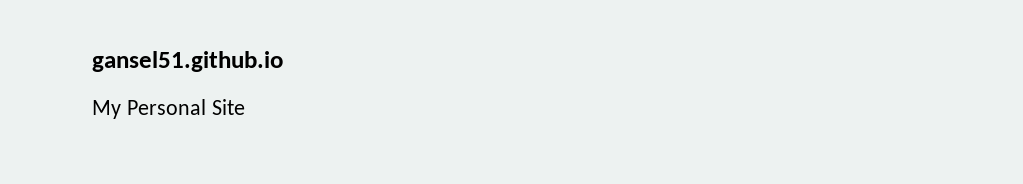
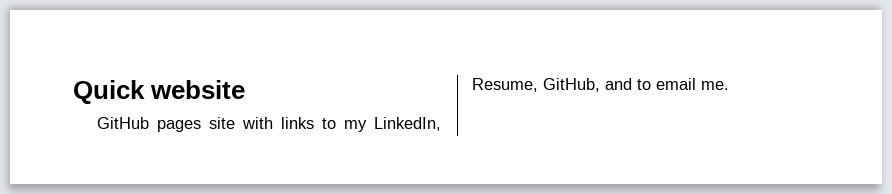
[92,51,283,72] [92,99,245,119] gansel51.github.io // My Personal Site -> [73,80,246,104] [97,117,441,132] [472,78,729,92] Quick website // GitHub pages site with links to my LinkedIn, Resume, GitHub, and to email me.

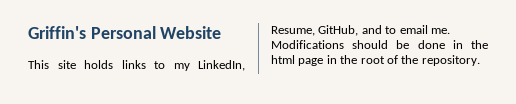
[73,80,246,104] [97,117,274,132] Quick website // GitHub pages site with -> [28,26,222,39] [28,60,113,69] Griffin's Personal Website // This site holds
(729, 85) none -> [271,40,488,49] [271,55,480,66] Modifications should be done in the html page in the root of the repository.

